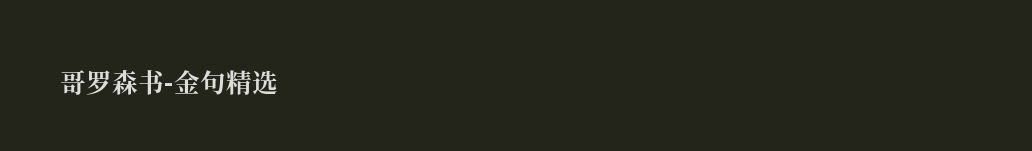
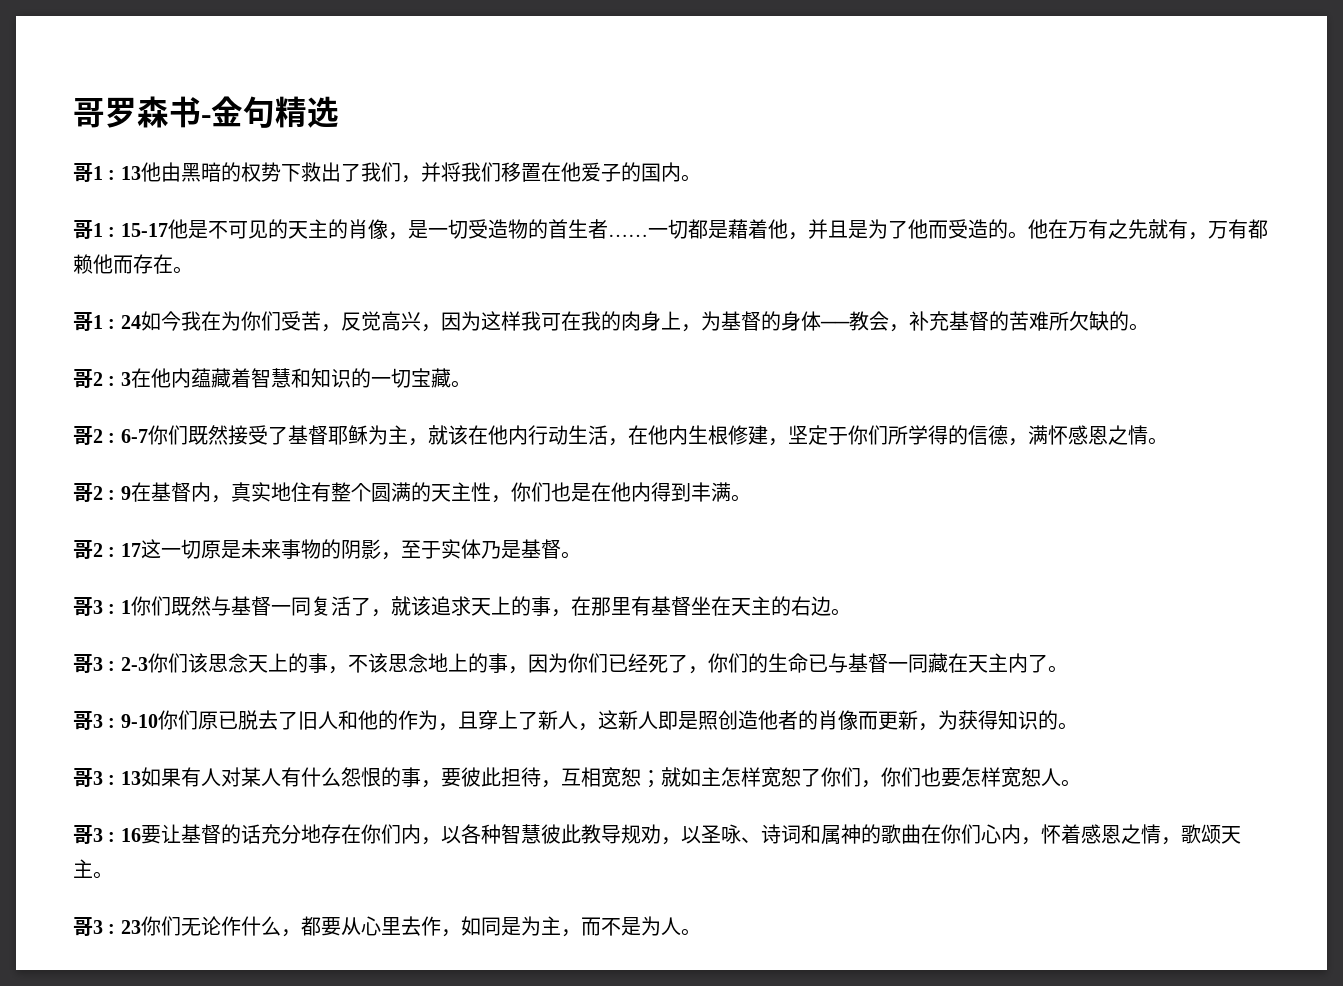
(278, 82) none -> [73,162,701,183] [73,219,1268,240] [73,254,193,274] [73,311,1149,332] [73,368,471,388] [73,425,1168,446] [73,482,751,503] [73,539,581,560] [73,596,851,617] [73,653,1068,674] [73,710,1078,731] [73,767,1081,788] [73,824,1241,845] [73,859,113,879] [73,916,701,937] // 哥1 : 13他由黑暗的权势下救出了我们，并将我们移置在他爱子的国内。 // 哥1 : 15-17他是不可见的天主的肖像，是一切受造物的首生者……一切都是藉着他，并且是为了他而受造的。他在万有之先就有，万有都赖他而存在。 // 哥1 : 24如今我在为你们受苦，反觉高兴，因为这样我可在我的肉身上，为基督的身体──教会，补充基督的苦难所欠缺的。 // 哥2 : 3在他内蕴藏着智慧和知识的一切宝藏。 // 哥2 : 6-7你们既然接受了基督耶稣为主，就该在他内行动生活，在他内生根修建，坚定于你们所学得的信德，满怀感恩之情。 // 哥2 : 9在基督内，真实地住有整个圆满的天主性，你们也是在他内得到丰满。 // 哥2 : 17这一切原是未来事物的阴影，至于实体乃是基督。 // 哥3 : 1你们既然与基督一同复活了，就该追求天上的事，在那里有基督坐在天主的右边。 // 哥3 : 2-3你们该思念天上的事，不该思念地上的事，因为你们已经死了，你们的生命已与基督一同藏在天主内了。 // 哥3 : 9-10你们原已脱去了旧人和他的作为，且穿上了新人，这新人即是照创造他者的肖像而更新，为获得知识的。 // 哥3 : 13如果有人对某人有什么怨恨的事，要彼此担待，互相宽恕；就如主怎样宽恕了你们，你们也要怎样宽恕人。 // 哥3 : 16要让基督的话充分地存在你们内，以各种智慧彼此教导规劝，以圣咏、诗词和属神的歌曲在你们心内，怀着感恩之情，歌颂天主。 // 哥3 : 23你们无论作什么，都要从心里去作，如同是为主，而不是为人。

